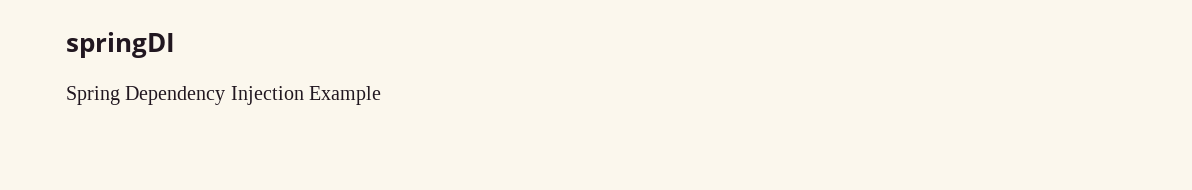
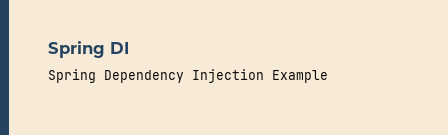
[66,32,175,58] springDI -> [48,41,129,58] Spring DI

